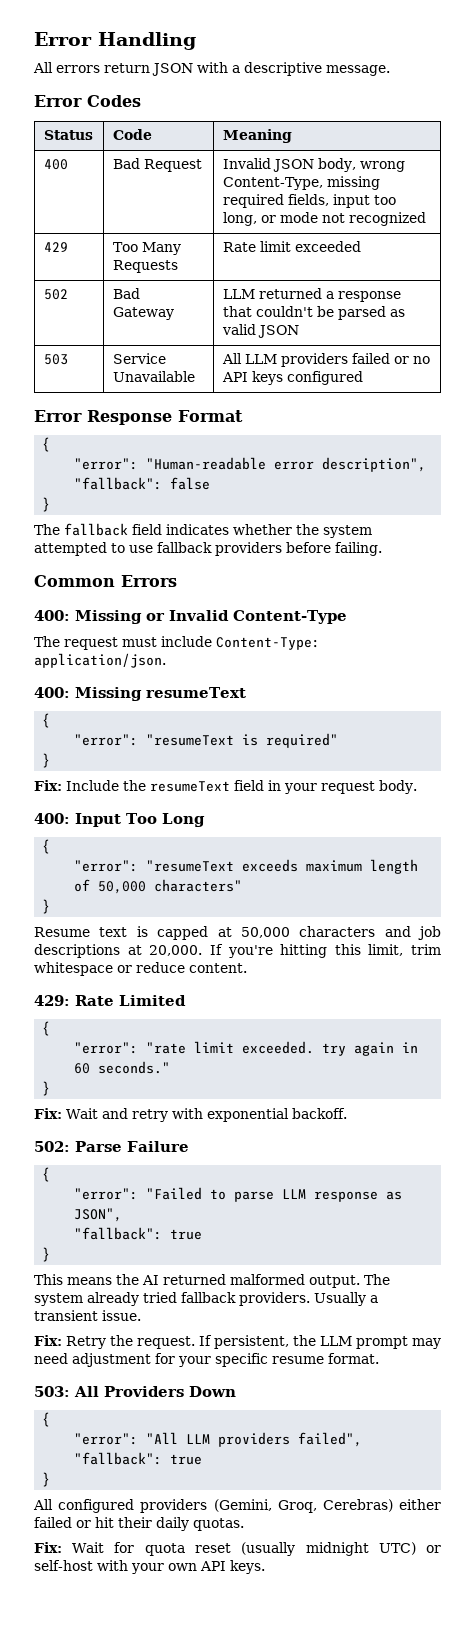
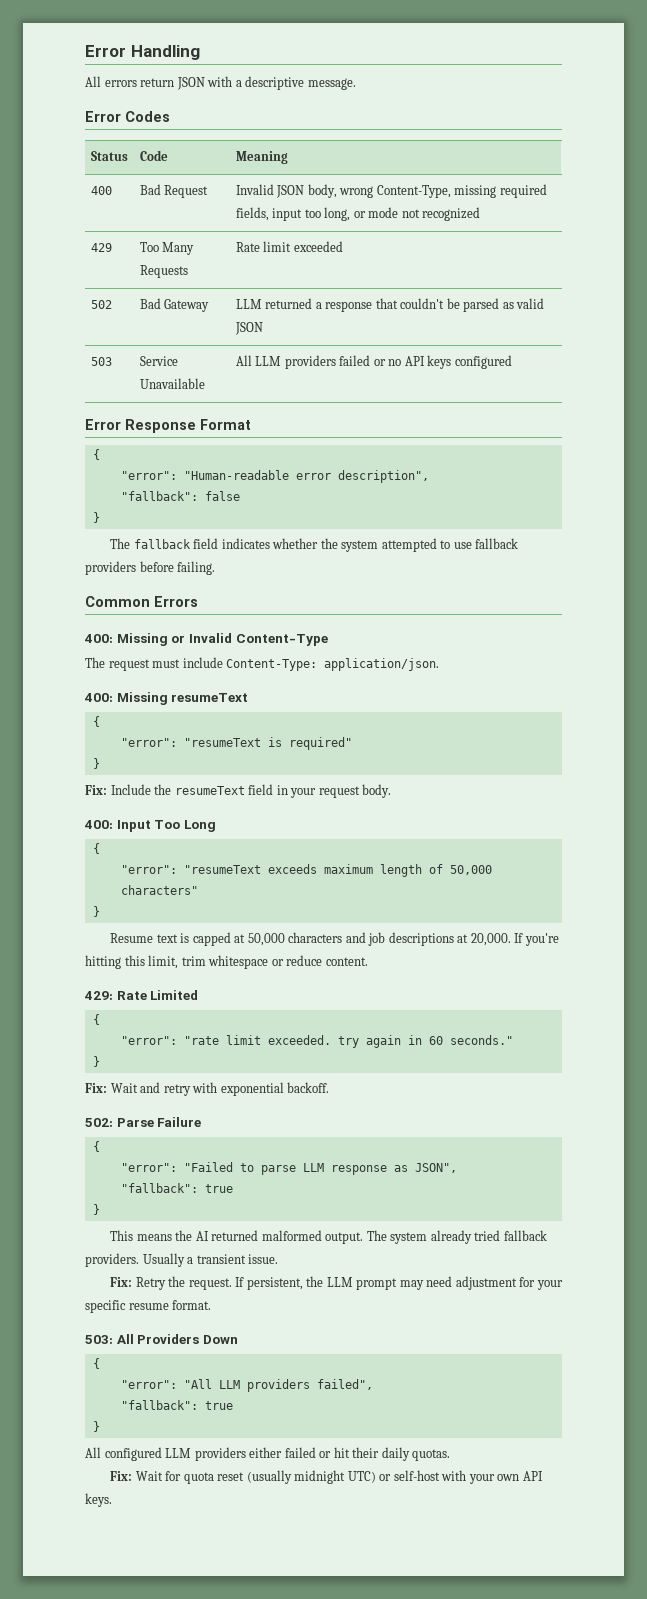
[140,1499,393,1513] providers (Gemini, Groq, Cerebras) -> [165,1447,246,1461] LLM providers

